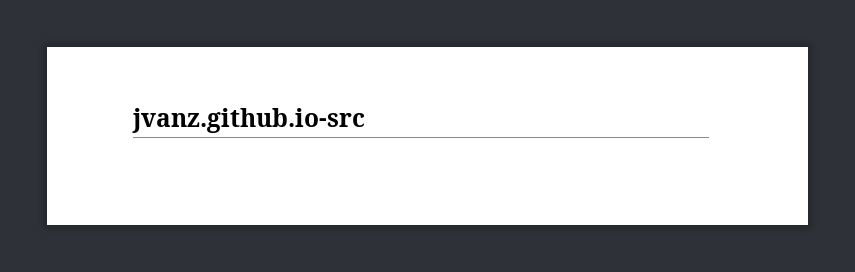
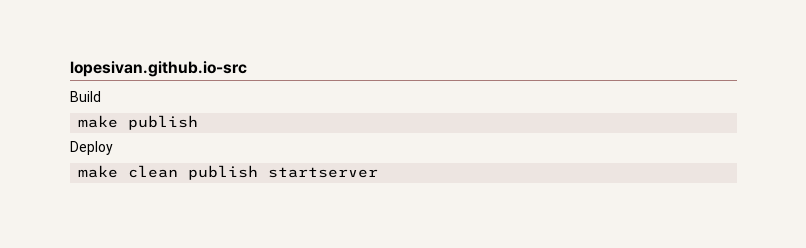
[132,108,365,133] jvanz.github.io-src -> [70,61,247,77] [70,91,101,102] [78,115,199,130] [70,141,113,155] [78,165,379,180] lopesivan.github.io-src // Build // make publish // Deploy // make clean publish startserver

